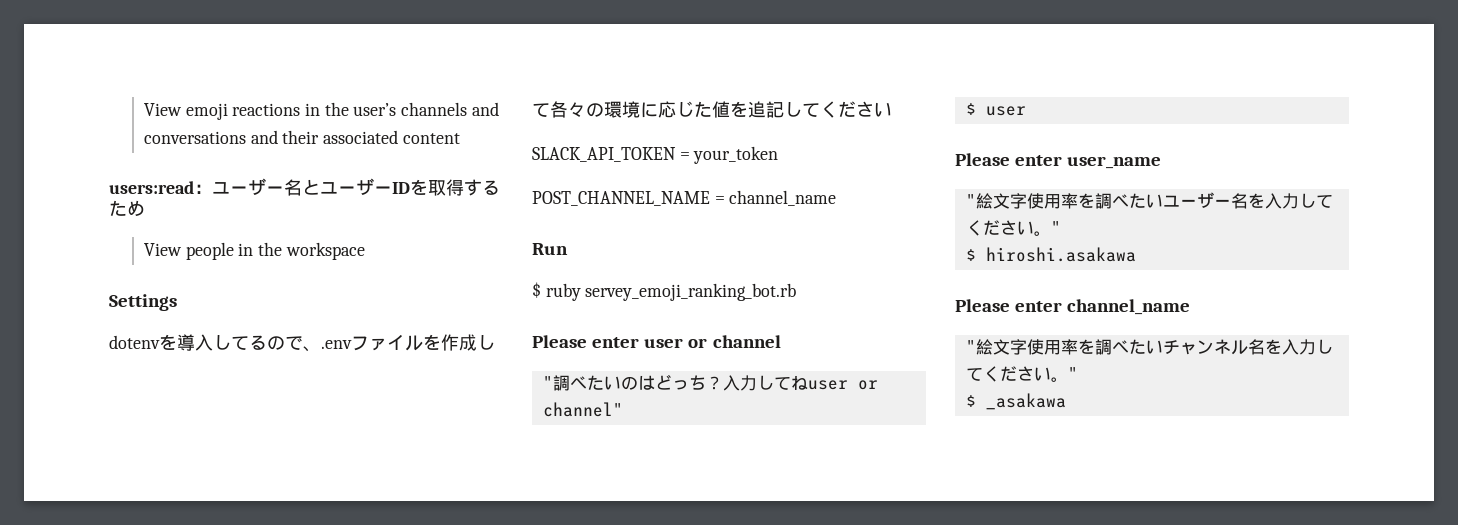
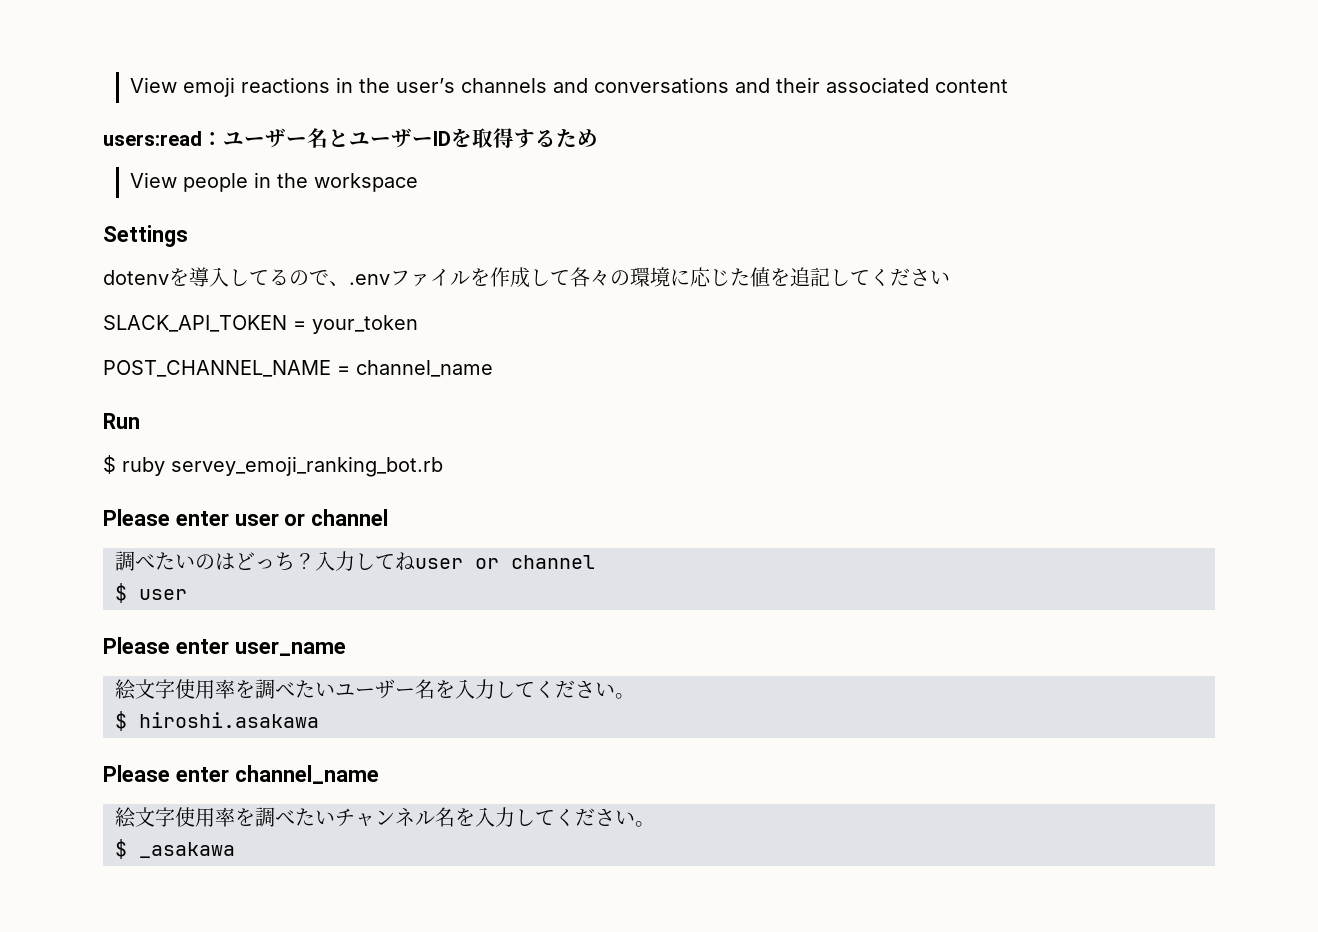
[542,376,553,389] " -> (389, 517) none
[542,402,623,417] channel" -> [511,555,595,569] channel
[965,194,976,207] " -> (346, 648) none
[1050,221,1061,234] " -> (635, 696) none
[965,340,976,353] " -> (379, 774) none
[1067,367,1078,380] " -> (655, 824) none

